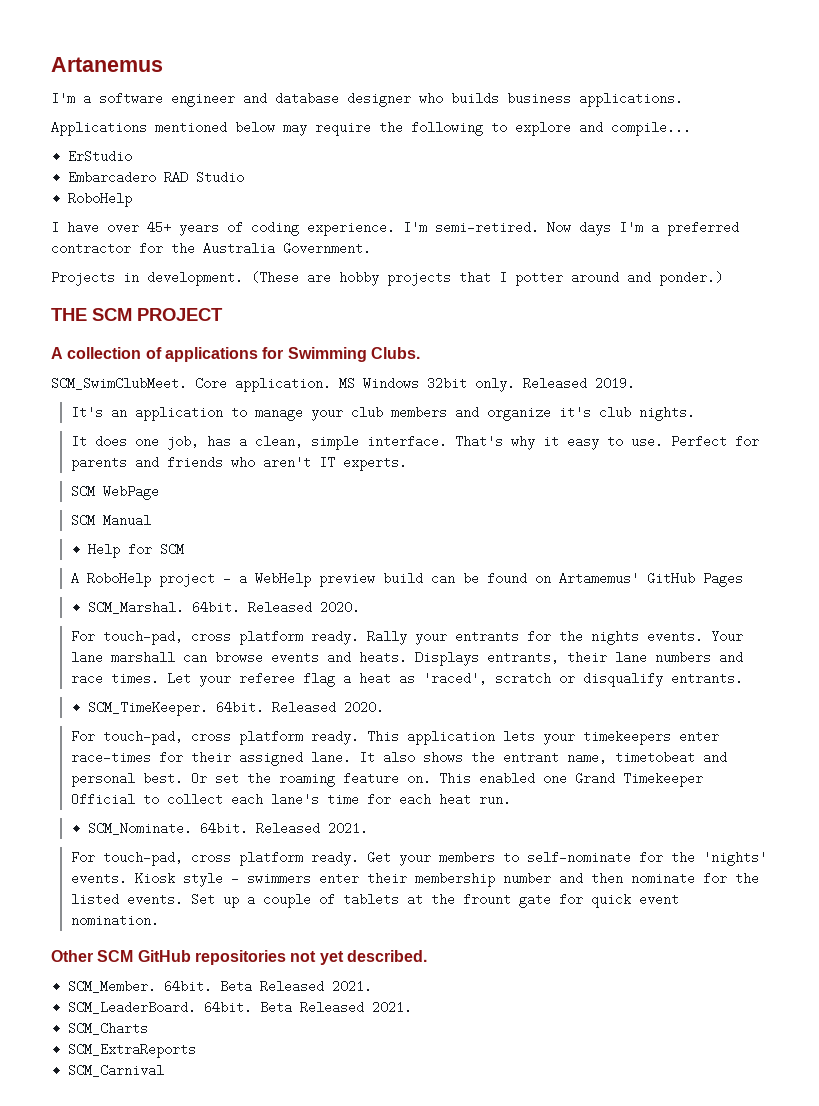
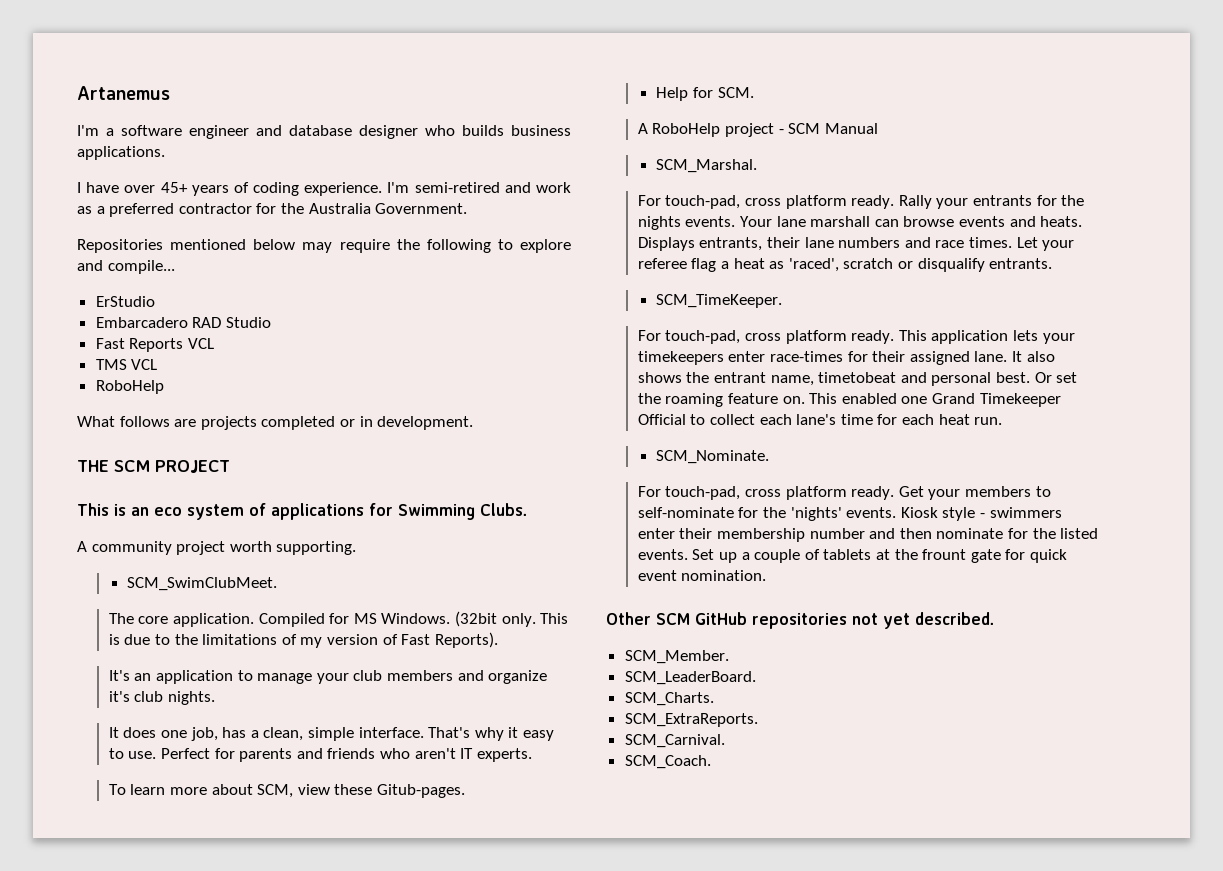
[51,121,147,136] Applications -> [77,182,571,196] [77,203,468,217] [77,239,163,253] I have over 45+ years of coding experience. I'm semi-retired and work as a preferred contractor for the Australia Government. // Repositories
[68,192,133,207] [51,221,739,236] [51,242,371,255] [51,271,723,286] [51,308,223,321] [51,347,142,359] RoboHelp // I have over 45+ years of coding experience. I'm semi-retired. Now days I'm a preferred contractor for the Australia Government. // Projects in development. (These are hobby projects that I potter around and ponder.) // THE SCM PROJECT // A collection -> [95,338,214,352] [95,359,158,370] [95,380,164,394] [77,416,474,430] [77,460,230,473] [77,503,244,520] Fast Reports VCL // TMS VCL // RoboHelp // What follows are projects completed or in development. // THE SCM PROJECT // This is an eco system
[51,377,635,392] SCM_SwimClubMeet. Core application. MS Windows 32bit only. Released 2019. -> [77,541,357,555] [127,577,278,591] [108,611,569,627] [108,632,498,648] A community project worth supporting. // SCM_SwimClubMeet. // The core application. Compiled for MS Windows. (32bit only. This is due to the limitations of my version of Fast Reports).
[70,485,159,500] [70,514,151,527] SCM WebPage // SCM Manual -> [108,784,465,798] To learn more about SCM, view these Gitub-pages.
[159,543,184,556] SCM -> [717,87,754,98] SCM.
[238,572,743,587] [87,601,360,614] a WebHelp preview build can be found on Artamemus' GitHub Pages // SCM_Marshal. 64bit. Released 2020. -> [788,123,878,134] [656,159,758,173] SCM Manual // SCM_Marshal.
[215,701,384,714] 64bit. Released 2020. -> (783, 301) none
[199,822,368,835] 64bit. Released 2021. -> (770, 457) none
[164,980,373,993] [68,1001,413,1014] [68,1022,149,1035] [68,1043,197,1058] [68,1064,165,1077] 64bit. Beta Released 2021. // SCM_LeaderBoard. 64bit. Beta Released 2021. // SCM_Charts // SCM_ExtraReports // SCM_Carnival -> [624,671,756,685] [624,692,714,706] [624,713,758,727] [624,734,725,748] [624,755,711,769] // SCM_LeaderBoard. // SCM_Charts. // SCM_ExtraReports. // SCM_Carnival. // SCM_Coach.

